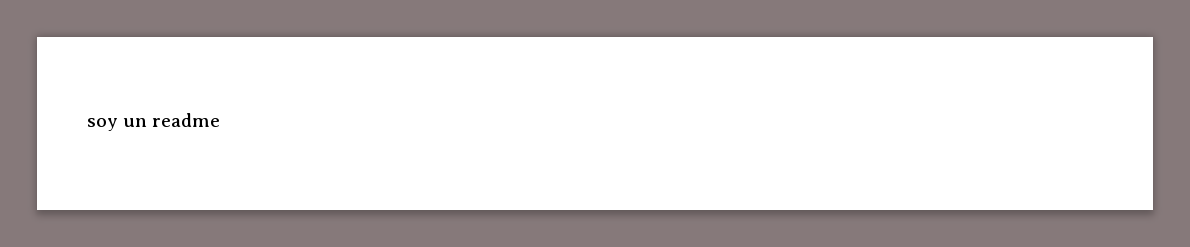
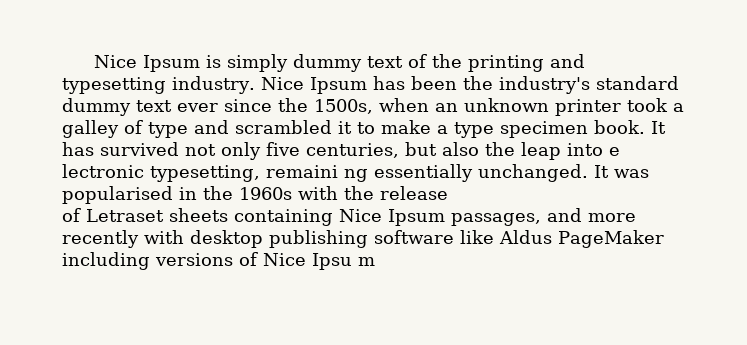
[87,113,221,131] soy un readme -> [94,54,586,72] [62,76,679,94] [62,98,684,116] [62,120,666,138] [62,142,620,160] [62,164,649,182] [62,186,448,204] [62,208,636,226] [62,230,664,248] [62,252,375,270] Nice Ipsum is simply dummy text of the printing and typesetting industry. Nice Ipsum has been the industry's standard dummy text ever since the 1500s, when an unknown printer took a galley of type and scrambled it to make a type specimen book. It has survived not only five centuries, but also the leap into e lectronic typesetting, remaini ng essentially unchanged. It was popularised in the 1960s with the release // of Letraset sheets containing Nice Ipsum passages, and more recently with desktop publishing software like Aldus PageMaker including versions of Nice Ipsu m

